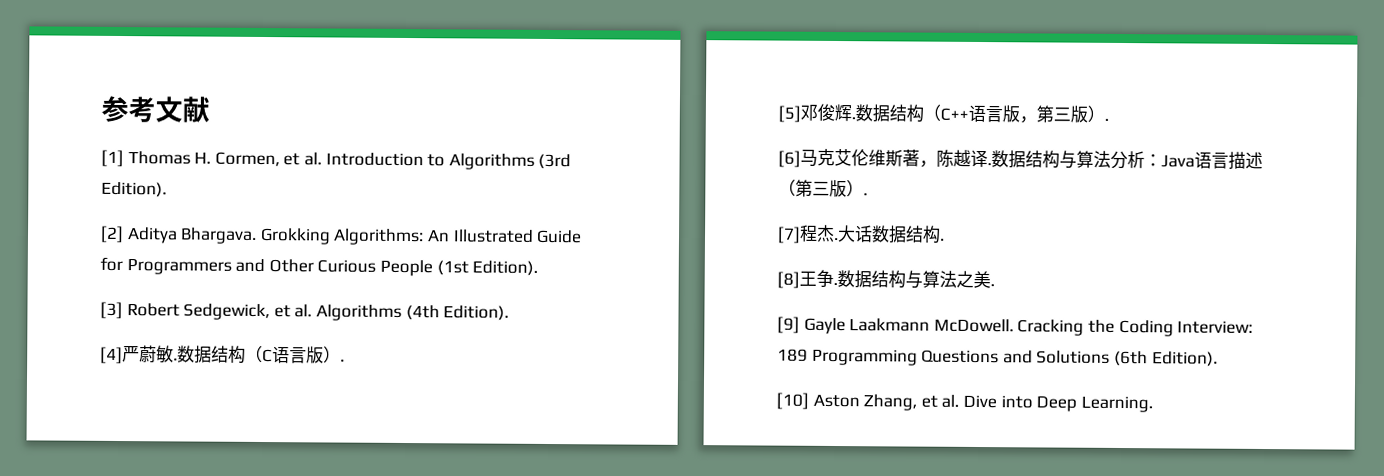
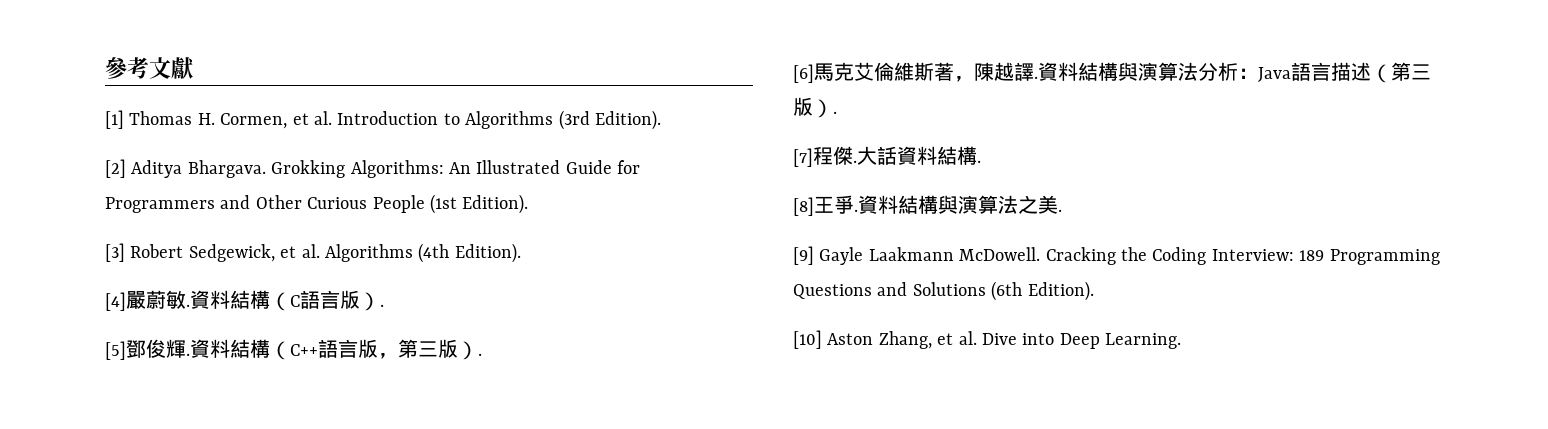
[101,95,210,123] 参考文献 -> [105,57,195,79] 參考文獻
[122,346,140,363] 严 -> [126,291,146,309] 嚴
[177,345,290,364] 数据结构（C语 -> [190,290,320,311] 資料結構（C語
[800,103,986,123] 邓俊辉.数据结构（C++语 -> [126,339,338,360] 鄧俊輝.資料結構（C++語
[800,148,1077,169] 马克艾伦维斯著，陈越译.数据结构与 -> [814,62,1158,82] 馬克艾倫維斯著，陳越譯.資料結構與演
[1194,151,1212,169] 语 -> [1291,62,1311,81] 語
[816,224,945,244] [777,269,923,289] 杰.大话数据结构. // [8]王争.数据结构与 -> [833,146,981,165] [793,195,978,216] 傑.大話資料結構. // [8]王爭.資料結構與演

